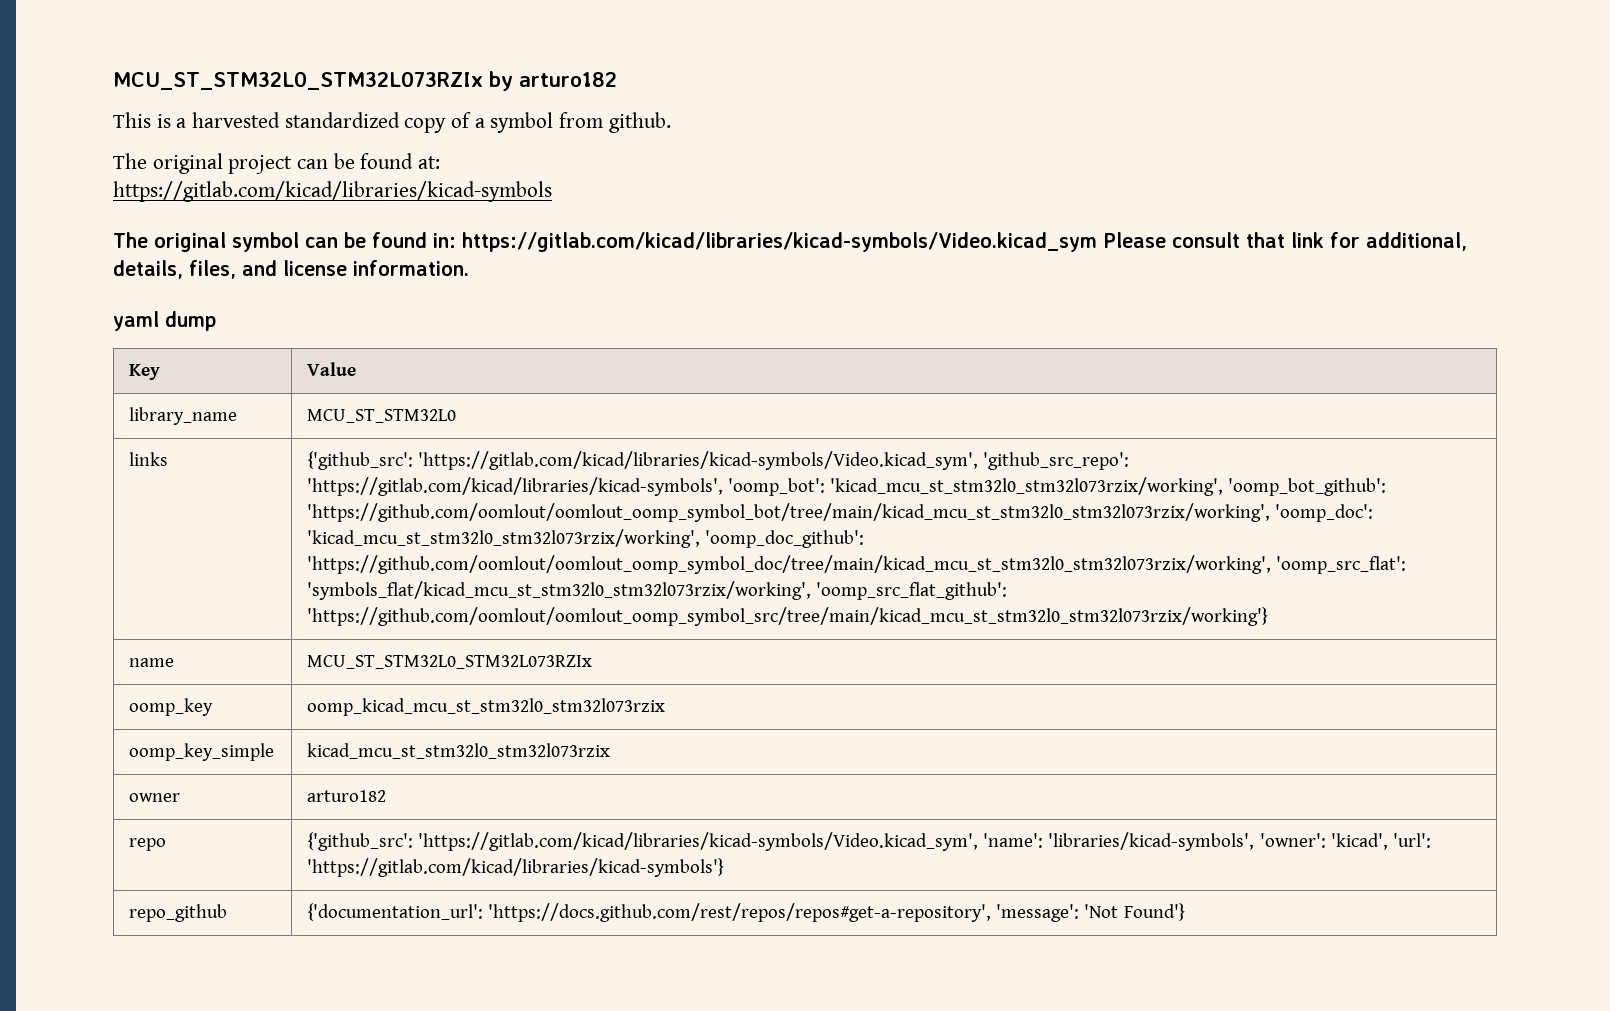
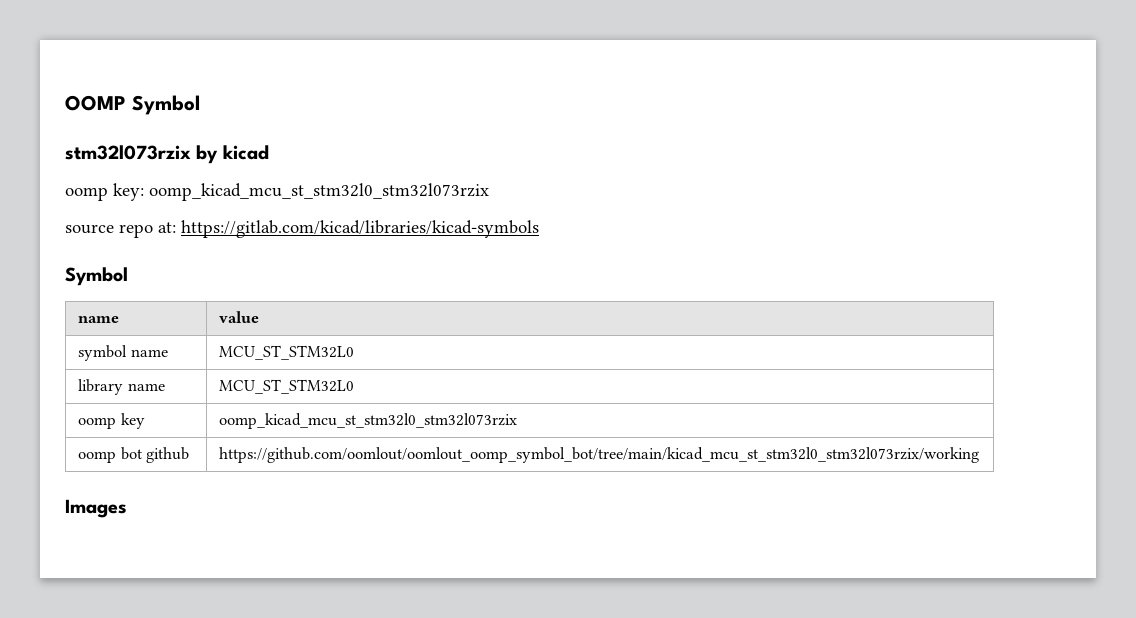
[113,71,617,91] [113,112,671,133] [113,153,414,174] MCU_ST_STM32L0_STM32L073RZIx by arturo182 // This is a harvested standardized copy of a symbol from github. // The original project can be found -> [65,95,200,115] [65,145,269,164] [65,183,489,201] [65,224,153,238] OOMP Symbol // stm32l073rzix by kicad // oomp key: oomp_kicad_mcu_st_stm32l0_stm32l073rzix // source repo
(441, 162) // -> (176, 227) none
[113,232,1467,252] [113,260,469,279] [113,311,216,331] [129,364,161,380] [307,362,357,376] [129,407,238,425] [307,409,457,423] [129,452,169,466] [307,451,1130,470] [307,477,1387,496] [307,503,1374,522] [307,529,865,548] [307,555,1407,574] [307,581,1008,600] [307,607,1269,626] [129,658,175,667] [307,655,593,669] [129,698,214,716] [307,698,666,716] [129,743,275,761] [307,743,611,759] [129,793,181,802] [307,790,387,802] [129,838,167,851] [307,832,1431,851] [307,858,725,877] [129,904,228,922] [307,903,1185,922] The original symbol can be found in: https://gitlab.com/kicad/libraries/kicad-symbols/Video.kicad_sym Please consult that link for additional, details, files, and license information. // yaml dump // Key | Value // library_name | MCU_ST_STM32L0 // links | {'github_src': 'https://gitlab.com/kicad/libraries/kicad-symbols/Video.kicad_sym', 'github_src_repo': 'https://gitlab.com/kicad/libraries/kicad-symbols', 'oomp_bot': 'kicad_mcu_st_stm32l0_stm32l073rzix/working', 'oomp_bot_github': 'https://github.com/oomlout/oomlout_oomp_symbol_bot/tree/main/kicad_mcu_st_stm32l0_stm32l073rzix/working', 'oomp_doc': 'kicad_mcu_st_stm32l0_stm32l073rzix/working', 'oomp_doc_github': 'https://github.com/oomlout/oomlout_oomp_symbol_doc/tree/main/kicad_mcu_st_stm32l0_stm32l073rzix/working', 'oomp_src_flat': 'symbols_flat/kicad_mcu_st_stm32l0_stm32l073rzix/working', 'oomp_src_flat_github': 'https://github.com/oomlout/oomlout_oomp_symbol_src/tree/main/kicad_mcu_st_stm32l0_stm32l073rzix/working'} // name | MCU_ST_STM32L0_STM32L073RZIx // oomp_key | oomp_kicad_mcu_st_stm32l0_stm32l073rzix // oomp_key_simple | kicad_mcu_st_stm32l0_stm32l073rzix // owner | arturo182 // repo | {'github_src': 'https://gitlab.com/kicad/libraries/kicad-symbols/Video.kicad_sym', 'name': 'libraries/kicad-symbols', 'owner': 'kicad', 'url': 'https://gitlab.com/kicad/libraries/kicad-symbols'} // repo_github | {'documentation_url': 'https://docs.github.com/rest/repos/repos#get-a-repository', 'message': 'Not Found'} -> [65,267,128,286] [78,316,120,323] [219,311,260,323] [78,345,168,361] [219,345,355,360] [78,379,165,395] [219,379,355,394] [78,413,145,429] [219,413,518,429] [78,447,190,463] [219,447,980,463] [65,499,127,518] Symbol // name | value // symbol name | MCU_ST_STM32L0 // library name | MCU_ST_STM32L0 // oomp key | oomp_kicad_mcu_st_stm32l0_stm32l073rzix // oomp bot github | https://github.com/oomlout/oomlout_oomp_symbol_bot/tree/main/kicad_mcu_st_stm32l0_stm32l073rzix/working // Images

